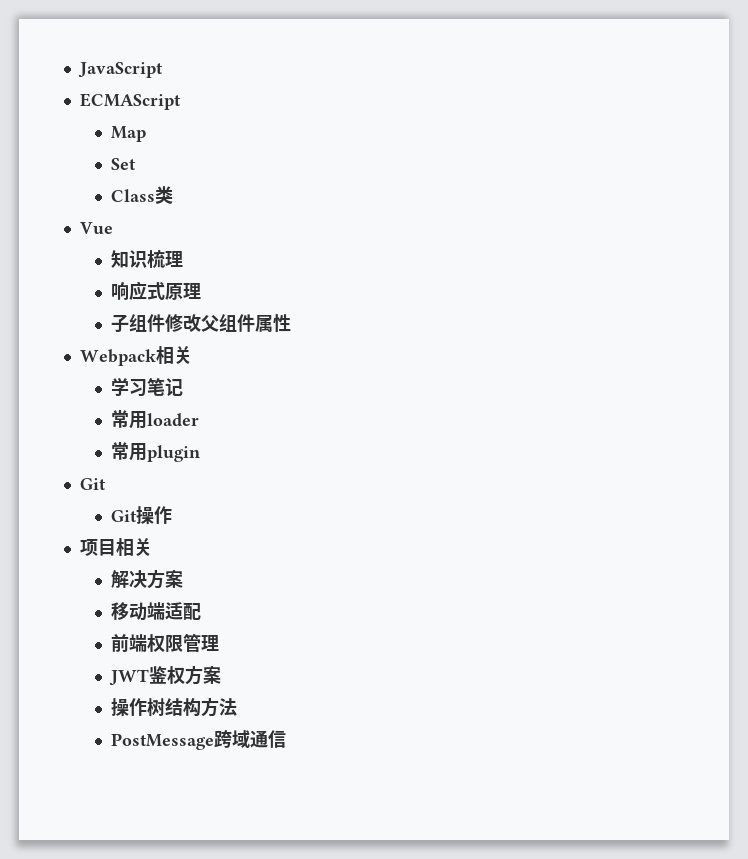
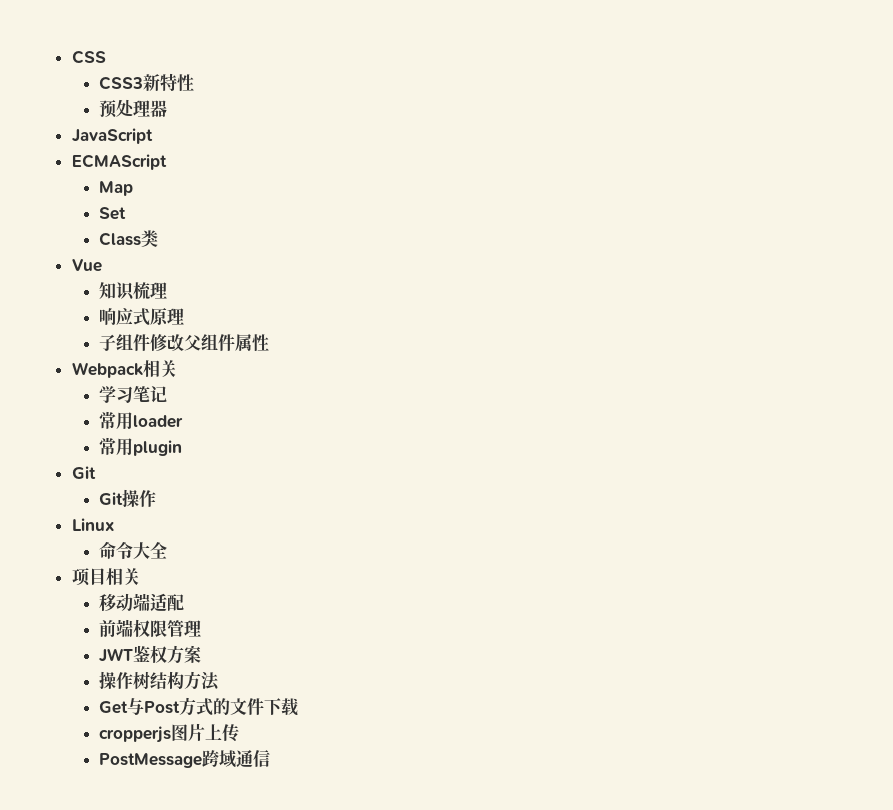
(77, 70) none -> [71,50,106,64] [99,73,195,92] [99,99,168,118] CSS // CSS3新特性 // 预处理器 //
(173, 515) none -> [71,518,114,531] [99,541,168,560] // Linux // 命令大全
[111,569,184,589] // 解决方案 -> (140, 577) none
(238, 707) none -> [99,697,300,716] [99,723,240,743] // Get与Post方式的文件下载 // cropperjs图片上传

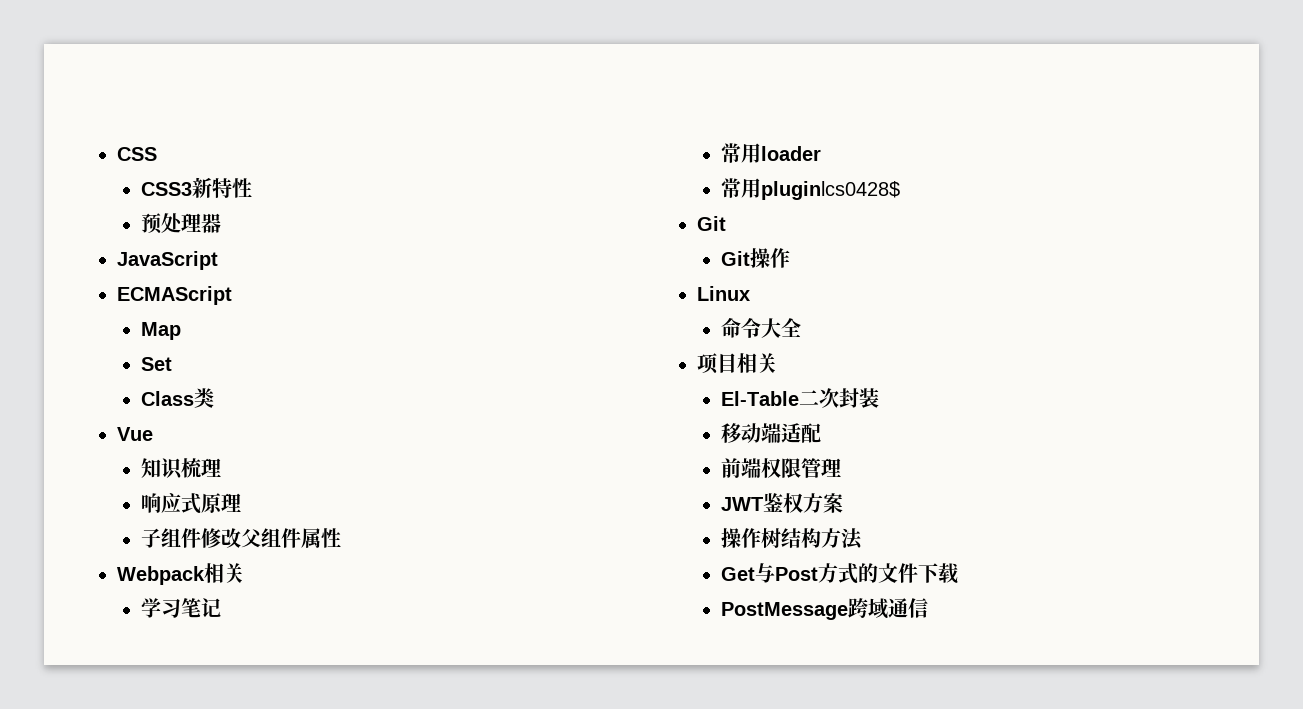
[133,440,183,456] plugin -> [761,181,901,200] pluginlcs0428$
(140, 577) none -> [721,388,880,408] // El-Table二次封装
[99,723,240,743] // cropperjs图片上传 -> (960, 573) none

